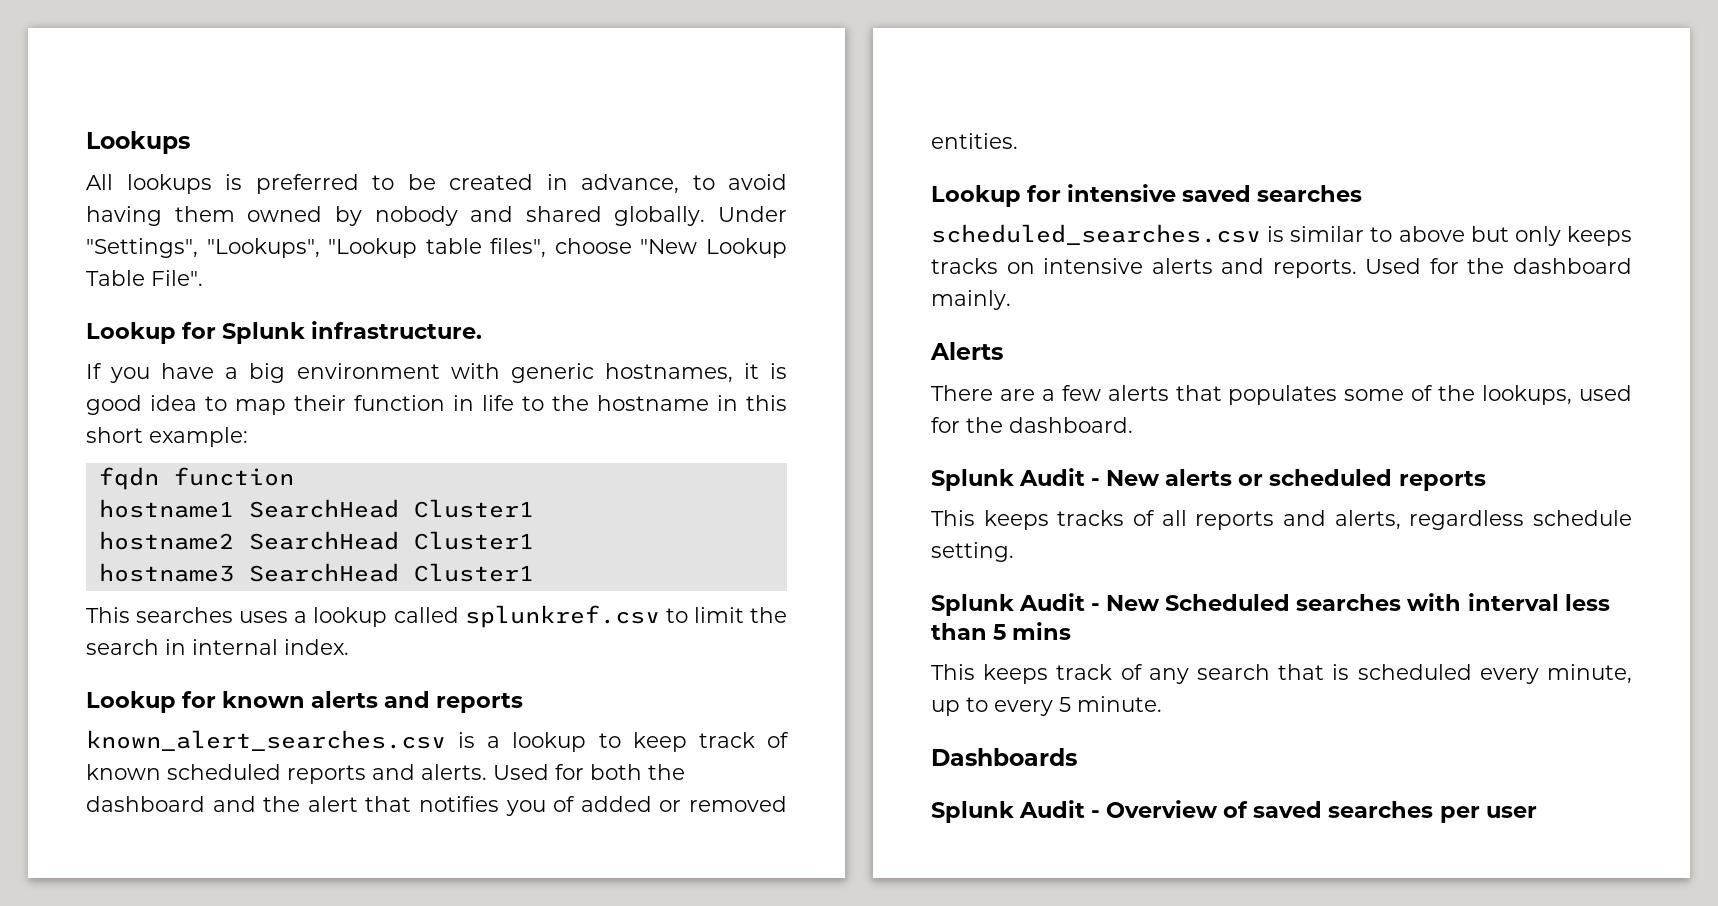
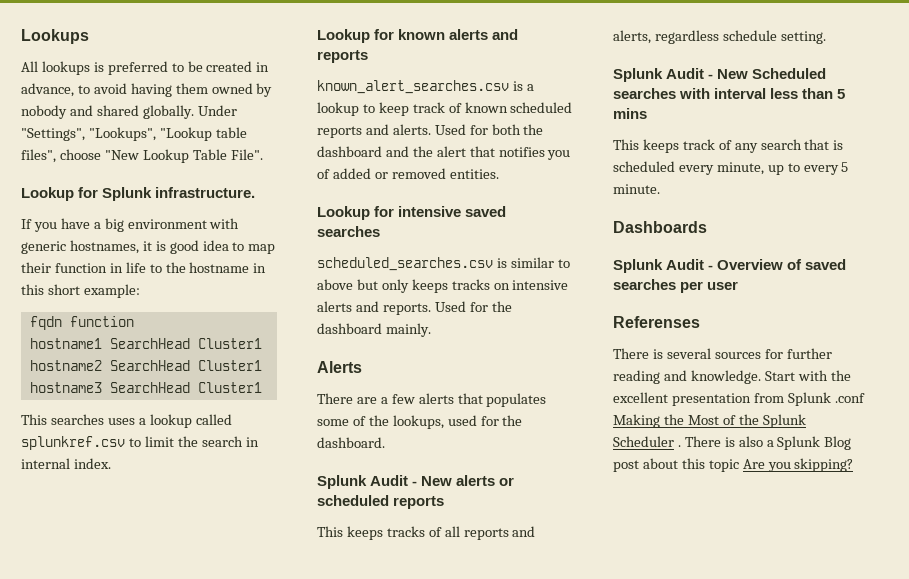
(1537, 812) none -> [613,316,700,328] [613,348,832,359] [613,370,851,384] [613,392,865,406] [613,414,806,428] [613,436,852,450] [613,458,854,472] // Referenses // There is several sources for further reading and knowledge. Start with the excellent presentation from Splunk .conf Making the Most of the Splunk Scheduler . There is also a Splunk Blog post about this topic Are you skipping?

